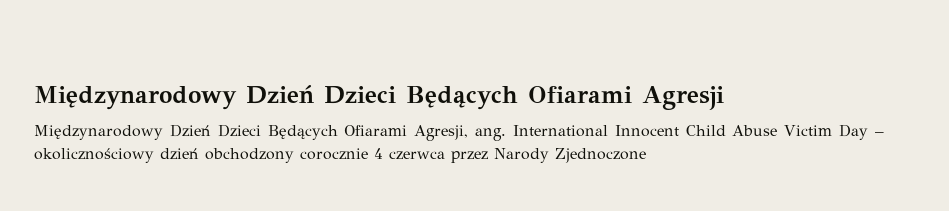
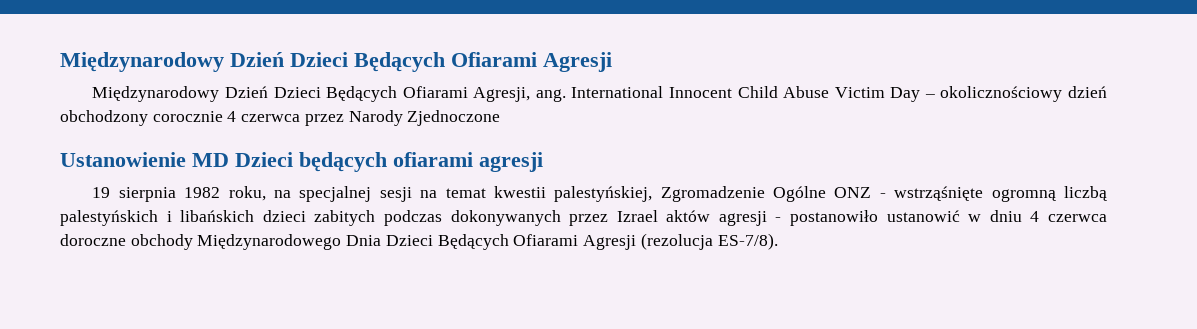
(646, 155) none -> [60,152,543,172] [92,186,1107,202] [60,210,1108,226] [60,233,778,250] // Ustanowienie MD Dzieci będących ofiarami agresji // 19 sierpnia 1982 roku, na specjalnej sesji na temat kwestii palestyńskiej, Zgromadzenie Ogólne ONZ - wstrząśnięte ogromną liczbą palestyńskich i libańskich dzieci zabitych podczas dokonywanych przez Izrael aktów agresji - postanowiło ustanowić w dniu 4 czerwca doroczne obchody Międzynarodowego Dnia Dzieci Będących Ofiarami Agresji (rezolucja ES-7/8).

